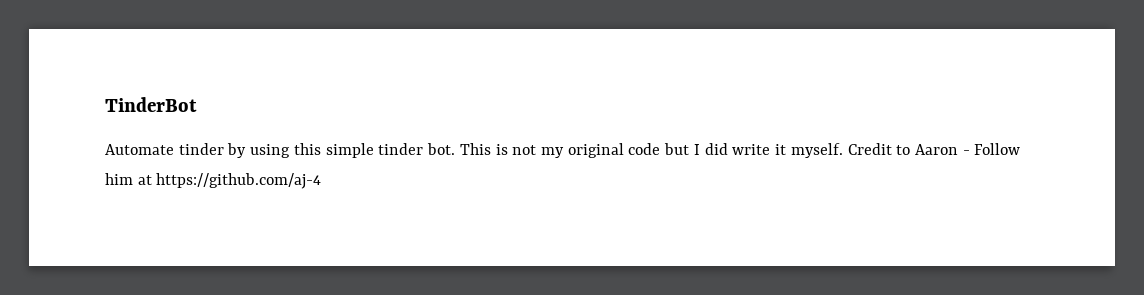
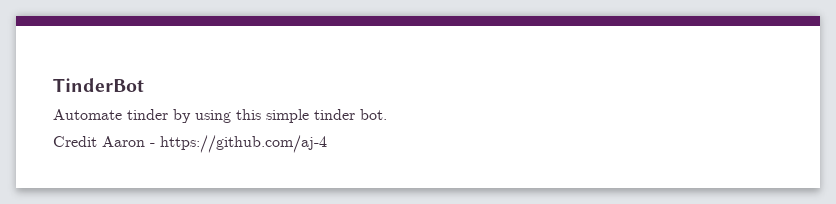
[459,143,1021,158] [105,173,152,185] This is not my original code but I did write it myself. Credit to Aaron - Follow him at -> [53,136,155,147] // Credit Aaron -

